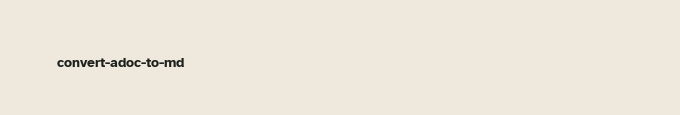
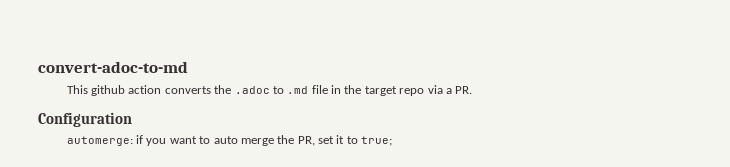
(184, 62) none -> [66,85,473,96] [38,112,132,127] [66,135,393,146] // This github action converts the .adoc to .md file in the target repo via a PR. // Configuration // automerge: if you want to auto merge the PR, set it to true;

